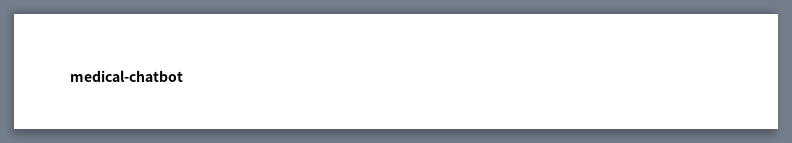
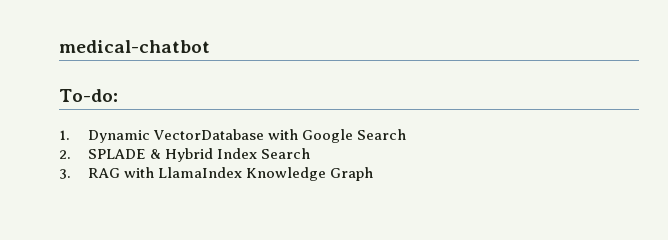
(183, 76) none -> [59,89,118,102] [59,129,407,143] [59,148,311,162] [59,167,374,181] // To-do: // 1. Dynamic VectorDatabase with Google Search // 2. SPLADE & Hybrid Index Search // 3. RAG with LlamaIndex Knowledge Graph

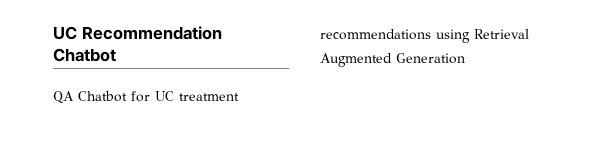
[59,40,210,53] [59,89,118,102] [59,129,407,143] [59,148,311,162] [59,167,374,181] medical-chatbot // To-do: // 1. Dynamic VectorDatabase with Google Search // 2. SPLADE & Hybrid Index Search // 3. RAG with LlamaIndex Knowledge Graph -> [53,26,222,40] [53,48,116,62] [53,91,239,104] [320,29,529,43] [320,53,465,67] UC Recommendation Chatbot // QA Chatbot for UC treatment recommendations using Retrieval Augmented Generation

